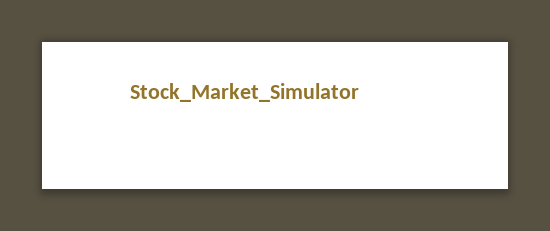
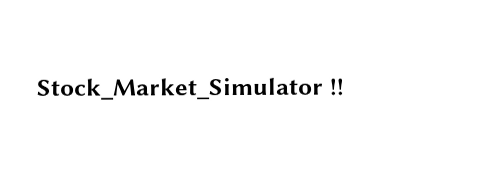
(359, 92) none -> [328,78,345,96] !!

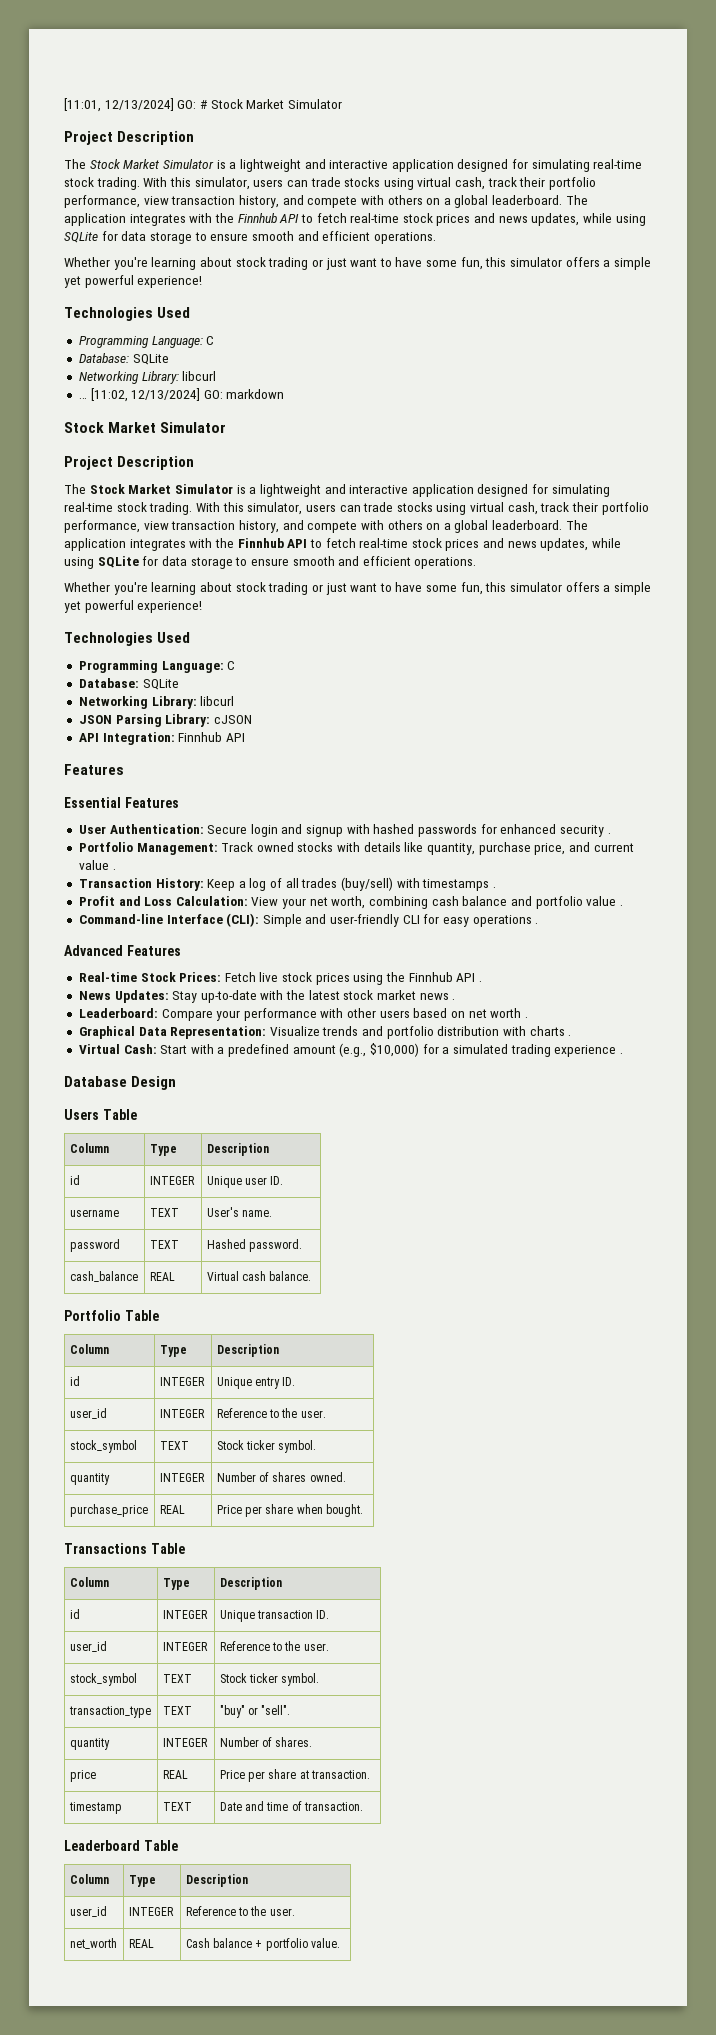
[36,77,345,100] Stock_Market_Simulator !! -> [64,98,342,112] [64,131,195,145] [64,159,643,172] [64,177,597,190] [64,195,588,208] [64,213,646,226] [64,231,436,244] [64,257,651,270] [64,275,203,288] [64,307,191,321] [78,336,215,348] [78,353,169,365] [78,371,217,384] [78,388,285,402] [64,422,227,433] [64,456,195,470] [64,484,610,497] [64,502,649,515] [64,520,588,533] [64,538,622,551] [64,556,477,569] [64,582,651,595] [64,600,203,613] [64,632,191,646] [78,660,236,673] [78,678,179,690] [78,696,235,709] [78,714,252,727] [78,732,245,745] [64,764,124,775] [64,797,179,808] [78,824,611,837] [78,842,634,855] [78,860,116,870] [78,877,496,891] [78,896,623,909] [78,913,539,927] [64,945,181,956] [78,972,482,985] [78,990,456,1003] [78,1008,528,1021] [78,1026,572,1039] [78,1043,623,1057] [64,1076,177,1090] [64,1109,137,1120] [69,1143,109,1153] [149,1144,177,1156] [206,1143,269,1156] [69,1175,80,1185] [149,1176,195,1185] [206,1176,284,1188] [69,1209,119,1217] [149,1208,179,1217] [206,1207,273,1217] [69,1239,120,1252] [149,1240,179,1249] [206,1239,303,1252] [69,1271,138,1282] [149,1272,175,1281] [206,1271,312,1281] [64,1310,159,1321] [69,1344,109,1354] [159,1345,187,1357] [216,1344,279,1357] [69,1376,80,1386] [159,1377,205,1386] [216,1377,296,1389] [69,1408,107,1419] [159,1409,205,1418] [216,1408,326,1418] [69,1440,137,1453] [159,1441,189,1450] [216,1440,317,1453] [69,1473,110,1485] [159,1473,205,1482] [216,1472,346,1482] [69,1504,148,1517] [159,1505,185,1514] [216,1504,363,1517] [64,1543,185,1554] [69,1577,109,1587] [162,1578,190,1590] [219,1577,282,1590] [69,1609,80,1619] [162,1610,208,1619] [219,1610,330,1622] [69,1641,107,1652] [162,1642,208,1651] [219,1641,329,1651] [69,1673,137,1686] [162,1674,192,1683] [219,1673,320,1686] [68,1706,151,1718] [162,1706,192,1715] [219,1705,291,1718] [69,1738,110,1750] [162,1738,208,1747] [219,1737,313,1747] [69,1770,96,1782] [162,1770,188,1779] [219,1769,370,1782] [68,1802,122,1814] [162,1802,192,1811] [219,1801,363,1811] [64,1840,178,1851] [69,1874,109,1884] [128,1875,156,1887] [185,1874,248,1887] [69,1906,107,1917] [128,1907,174,1916] [185,1906,295,1916] [69,1938,117,1949] [128,1939,154,1948] [185,1938,340,1951] [11:01, 12/13/2024] GO: # Stock Market Simulator // Project Description // The Stock Market Simulator is a lightweight and interactive application designed for simulating real-time stock trading. With this simulator, users can trade stocks using virtual cash, track their portfolio performance, view transaction history, and compete with others on a global leaderboard. The application integrates with the Finnhub API to fetch real-time stock prices and news updates, while using SQLite for data storage to ensure smooth and efficient operations. // Whether you're learning about stock trading or just want to have some fun, this simulator offers a simple yet powerful experience! // Technologies Used // Programming Language: C // Database: SQLite // Networking Library: libcurl // … [11:02, 12/13/2024] GO: markdown // Stock Market Simulator // Project Description // The Stock Market Simulator is a lightweight and interactive application designed for simulating real-time stock trading. With this simulator, users can trade stocks using virtual cash, track their portfolio performance, view transaction history, and compete with others on a global leaderboard. The application integrates with the Finnhub API to fetch real-time stock prices and news updates, while using SQLite for data storage to ensure smooth and efficient operations. // Whether you're learning about stock trading or just want to have some fun, this simulator offers a simple yet powerful experience! // Technologies Used // Programming Language: C // Database: SQLite // Networking Library: libcurl // JSON Parsing Library: cJSON // API Integration: Finnhub API // Features // Essential Features // User Authentication: Secure login and signup with hashed passwords for enhanced security . // Portfolio Management: Track owned stocks with details like quantity, purchase price, and current value . // Transaction History: Keep a log of all trades (buy/sell) with timestamps . // Profit and Loss Calculation: View your net worth, combining cash balance and portfolio value . // Command-line Interface (CLI): Simple and user-friendly CLI for easy operations . // Advanced Features // Real-time Stock Prices: Fetch live stock prices using the Finnhub API . // News Updates: Stay up-to-date with the latest stock market news . // Leaderboard: Compare your performance with other users based on net worth . // Graphical Data Representation: Visualize trends and portfolio distribution with charts . // Virtual Cash: Start with a predefined amount (e.g., $10,000) for a simulated trading experience . // Database Design // Users Table // Column | Type | Description // id | INTEGER | Unique user ID. // username | TEXT | User's name. // password | TEXT | Hashed password. // cash_balance | REAL | Virtual cash balance. // Portfolio Table // Column | Type | Description // id | INTEGER | Unique entry ID. // user_id | INTEGER | Reference to the user. // stock_symbol | TEXT | Stock ticker symbol. // quantity | INTEGER | Number of shares owned. // purchase_price | REAL | Price per share when bought. // Transactions Table // Column | Type | Description // id | INTEGER | Unique transaction ID. // user_id | INTEGER | Reference to the user. // stock_symbol | TEXT | Stock ticker symbol. // transaction_type | TEXT | "buy" or "sell". // quantity | INTEGER | Number of shares. // price | REAL | Price per share at transaction. // timestamp | TEXT | Date and time of transaction. // Leaderboard Table // Column | Type | Description // user_id | INTEGER | Reference to the user. // net_worth | REAL | Cash balance + portfolio value.

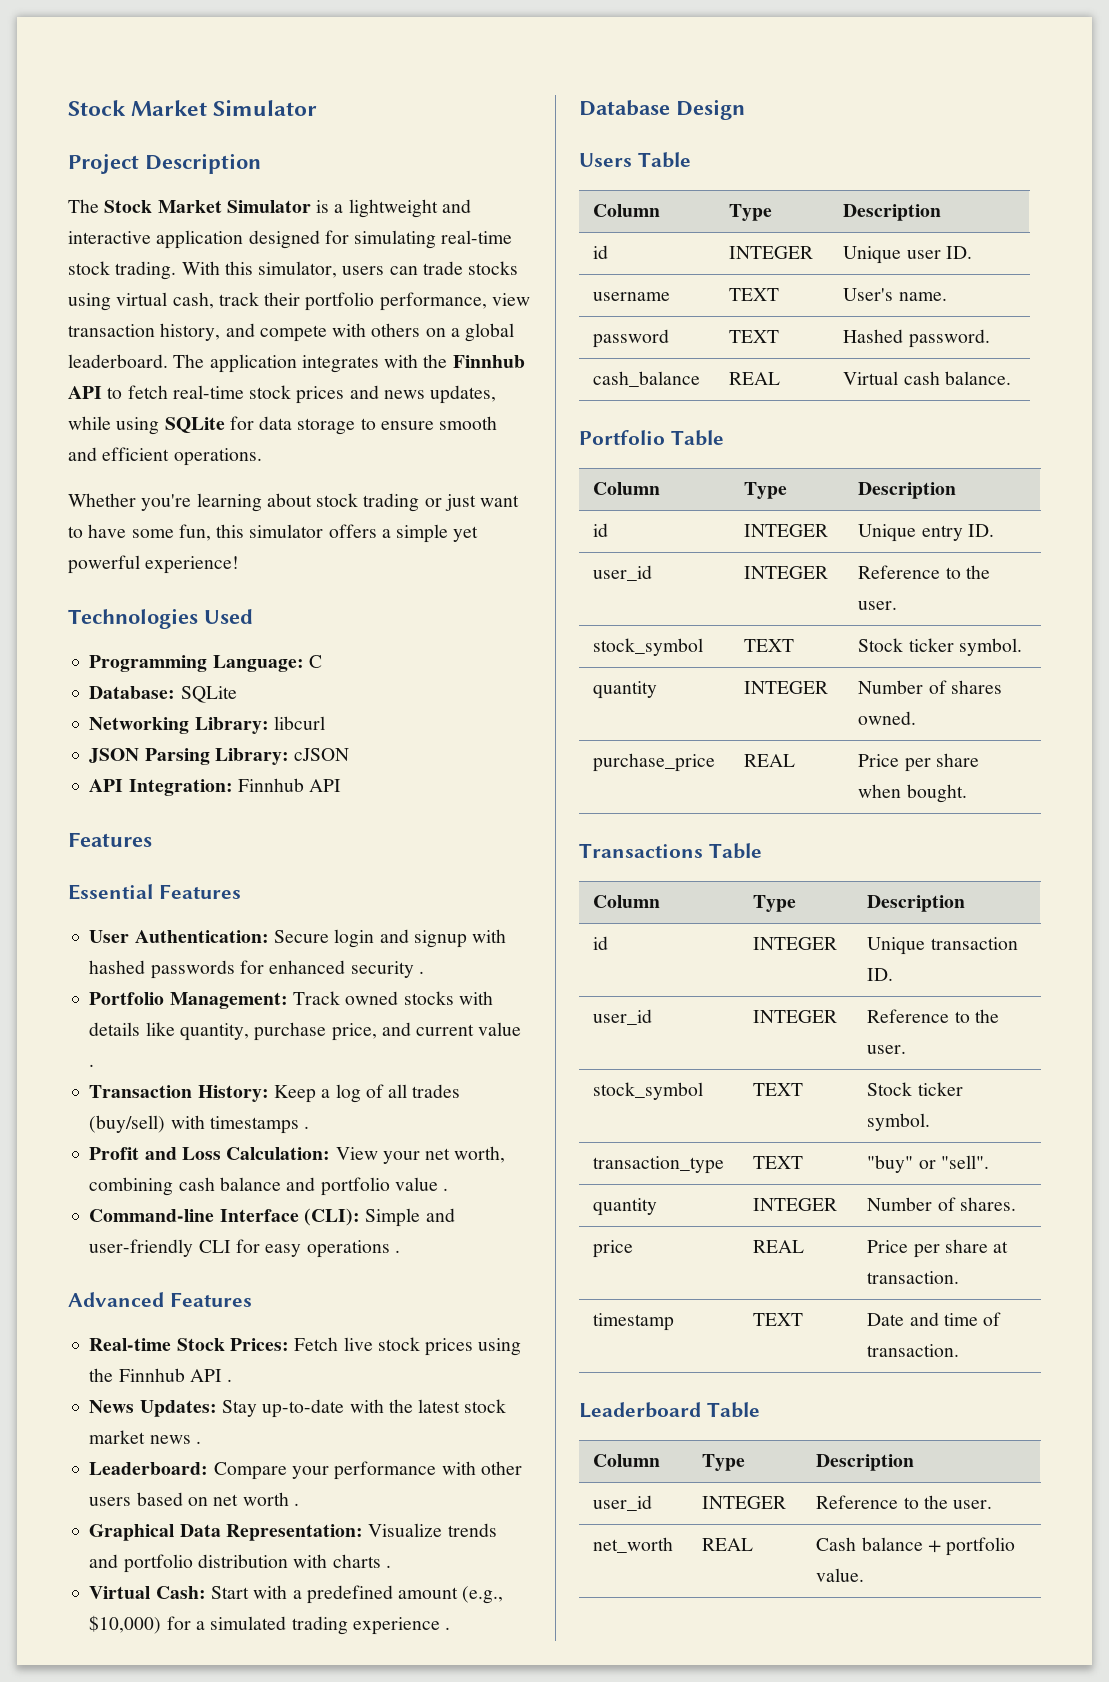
[64,98,342,112] [64,131,195,145] [64,159,643,172] [64,177,597,190] [64,195,588,208] [64,213,646,226] [64,231,436,244] [64,257,651,270] [64,275,203,288] [64,307,191,321] [78,336,215,348] [78,353,169,365] [78,371,217,384] [78,388,285,402] [11:01, 12/13/2024] GO: # Stock Market Simulator // Project Description // The Stock Market Simulator is a lightweight and interactive application designed for simulating real-time stock trading. With this simulator, users can trade stocks using virtual cash, track their portfolio performance, view transaction history, and compete with others on a global leaderboard. The application integrates with the Finnhub API to fetch real-time stock prices and news updates, while using SQLite for data storage to ensure smooth and efficient operations. // Whether you're learning about stock trading or just want to have some fun, this simulator offers a simple yet powerful experience! // Technologies Used // Programming Language: C // Database: SQLite // Networking Library: libcurl // … [11:02, 12/13/2024] GO: markdown // -> (68, 108) none

